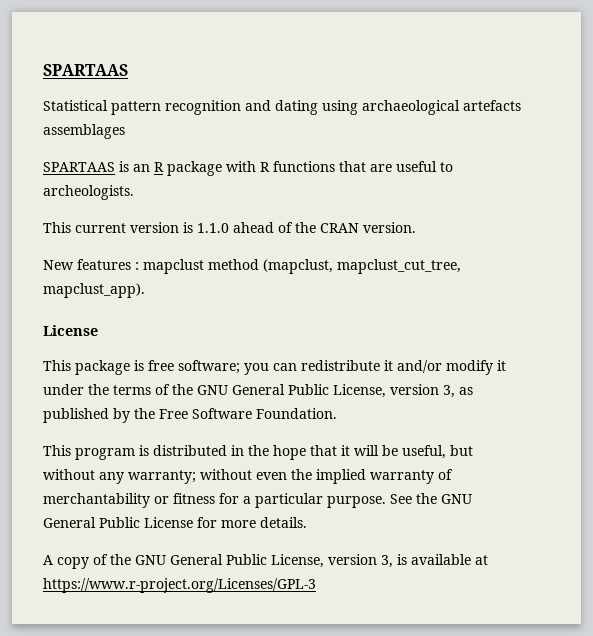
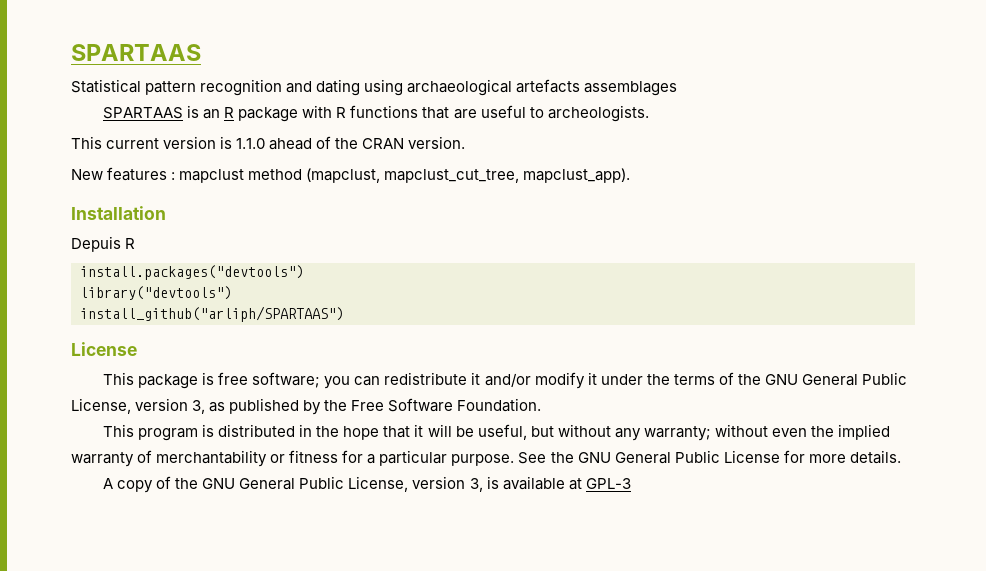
(145, 290) none -> [71,206,166,220] [71,236,136,252] [80,265,304,280] [80,286,232,300] [80,306,344,322] // Installation // Depuis R // install.packages("devtools") // library("devtools") // install_github("arliph/SPARTAAS")
[43,578,316,593] https://www.r-project.org/Licenses/GPL-3 -> [585,478,631,489] GPL-3

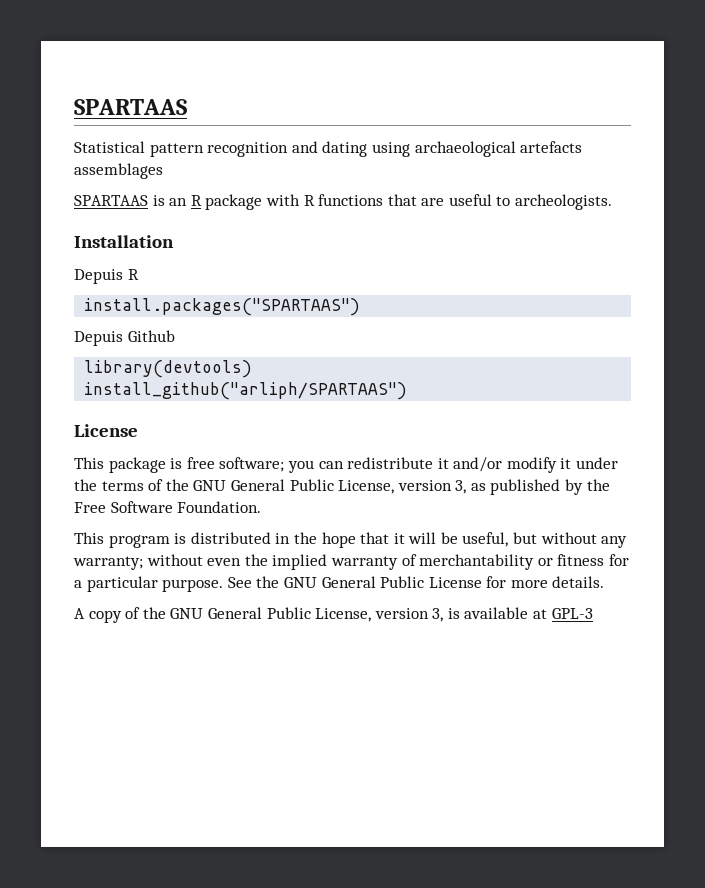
[71,136,466,150] [71,167,631,183] // This current version is 1.1.0 ahead of the CRAN version. // New features : mapclust method (mapclust, mapclust_cut_tree, mapclust_app). -> (613, 202) none
[80,265,304,280] [80,286,232,300] install.packages("devtools") // library("devtools") -> [84,298,361,316] [74,330,175,346] [84,360,253,378] install.packages("SPARTAAS") // Depuis Github // library(devtools)

